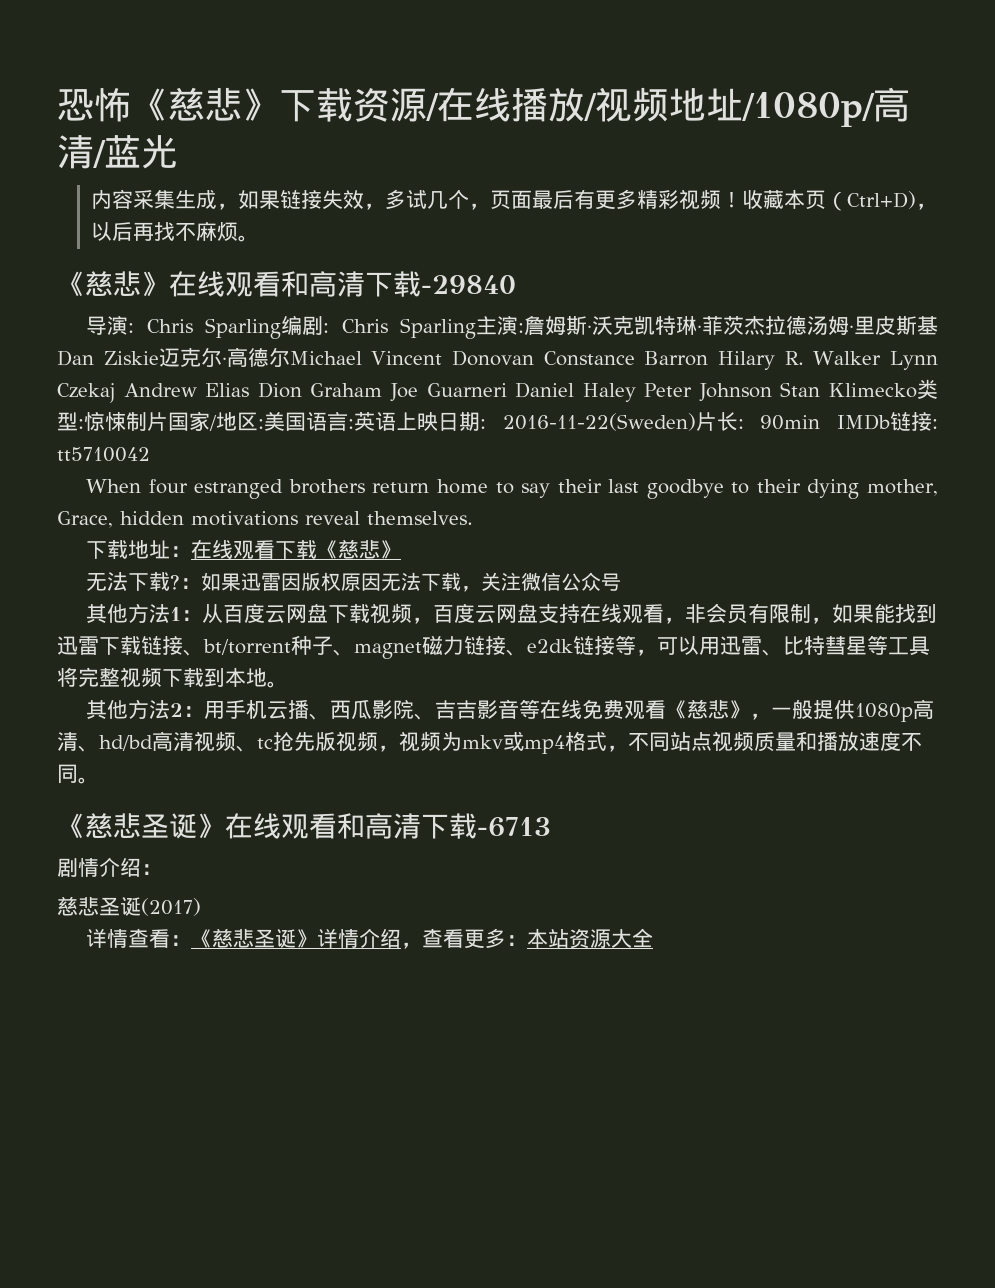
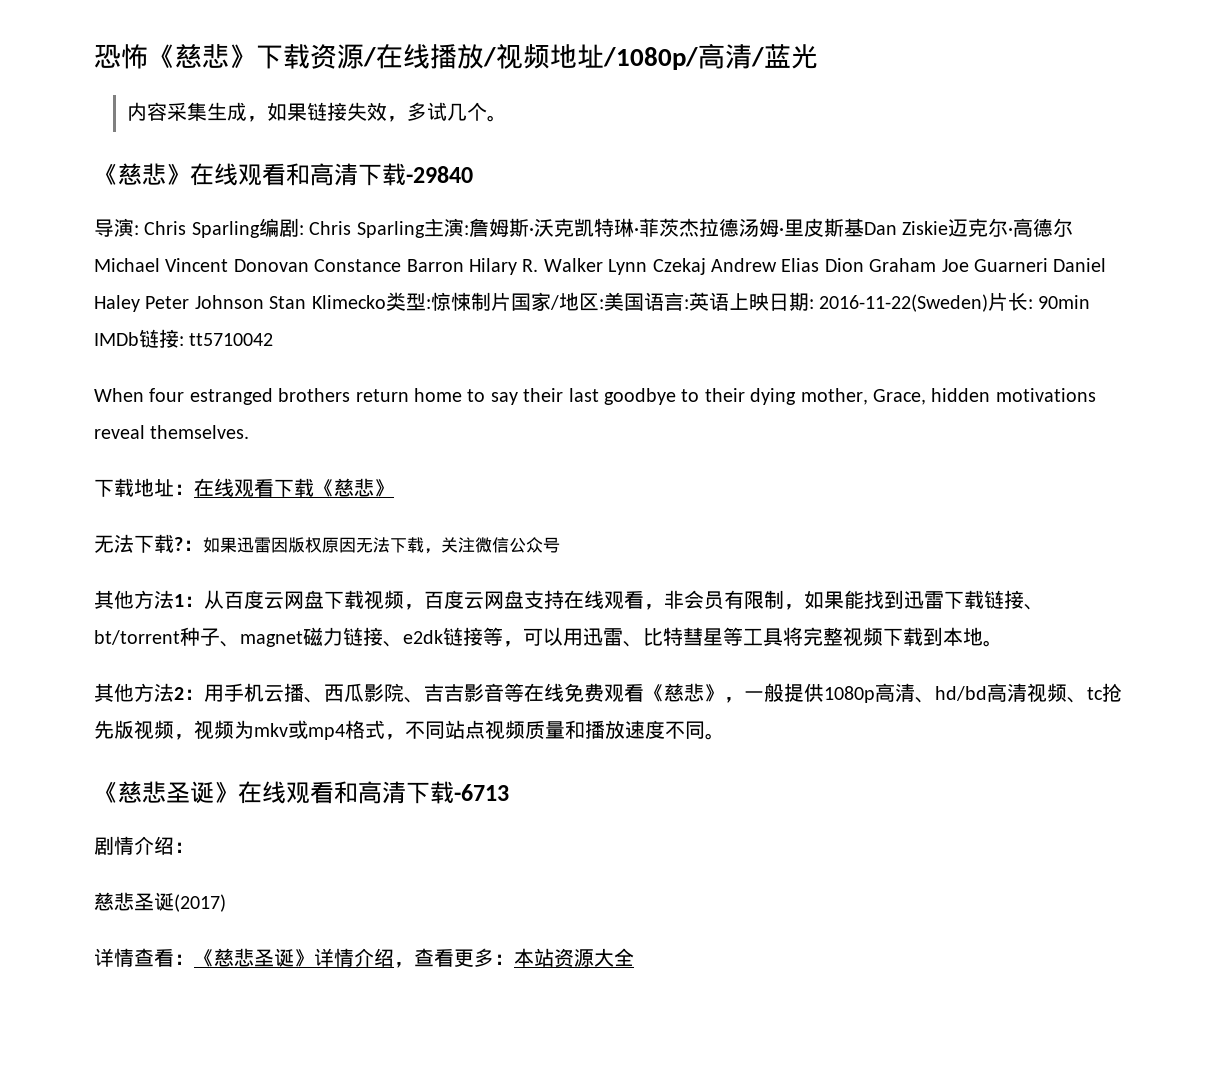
[468,189,937,211] [90,221,238,241] ，页面最后有更多精彩视频！收藏本页（Ctrl+D)，以后再找不麻烦 -> (488, 111) none

